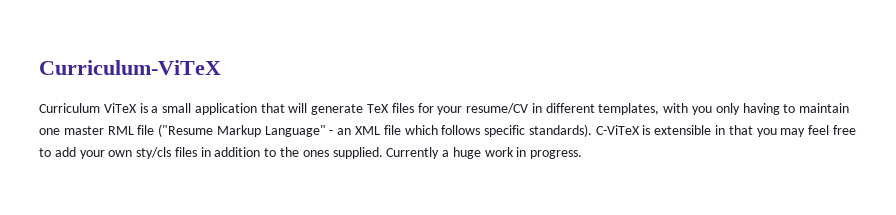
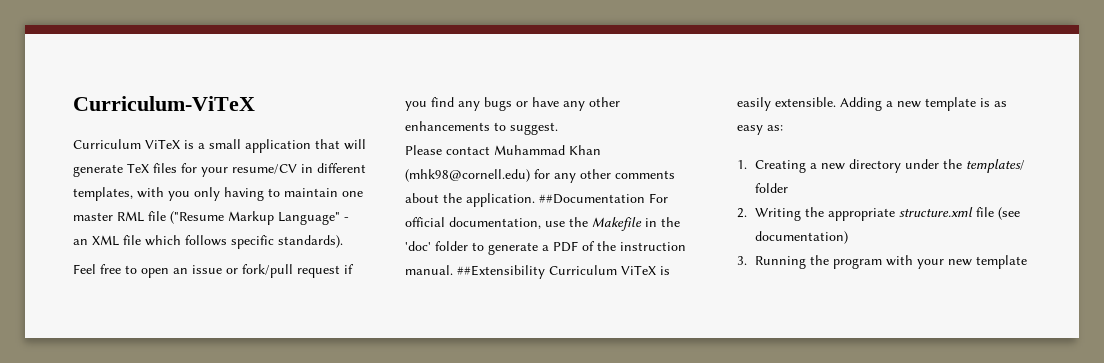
[595,125,856,137] [39,147,583,159] C-ViTeX is extensible in that you may feel free to add your own sty/cls files in addition to the ones supplied. Currently a huge work in progress. -> [73,264,354,278] [405,97,620,111] [405,121,558,135] [405,145,601,155] [405,169,675,183] [405,193,668,207] [405,217,680,231] [405,241,686,255] [405,265,670,279] [737,97,1007,111] [737,125,783,135] [737,159,1025,173] [754,183,788,193] [737,207,1020,221] [754,231,848,244] [737,255,1027,269] // Feel free to open an issue or fork/pull request if you find any bugs or have any other enhancements to suggest. // Please contact Muhammad Khan (mhk98@cornell.edu) for any other comments about the application. ##Documentation For official documentation, use the Makefile in the 'doc' folder to generate a PDF of the instruction manual. ##Extensibility Curriculum ViTeX is easily extensible. Adding a new template is as easy as: // 1. Creating a new directory under the templates/ folder // 2. Writing the appropriate structure.xml file (see documentation) // 3. Running the program with your new template

